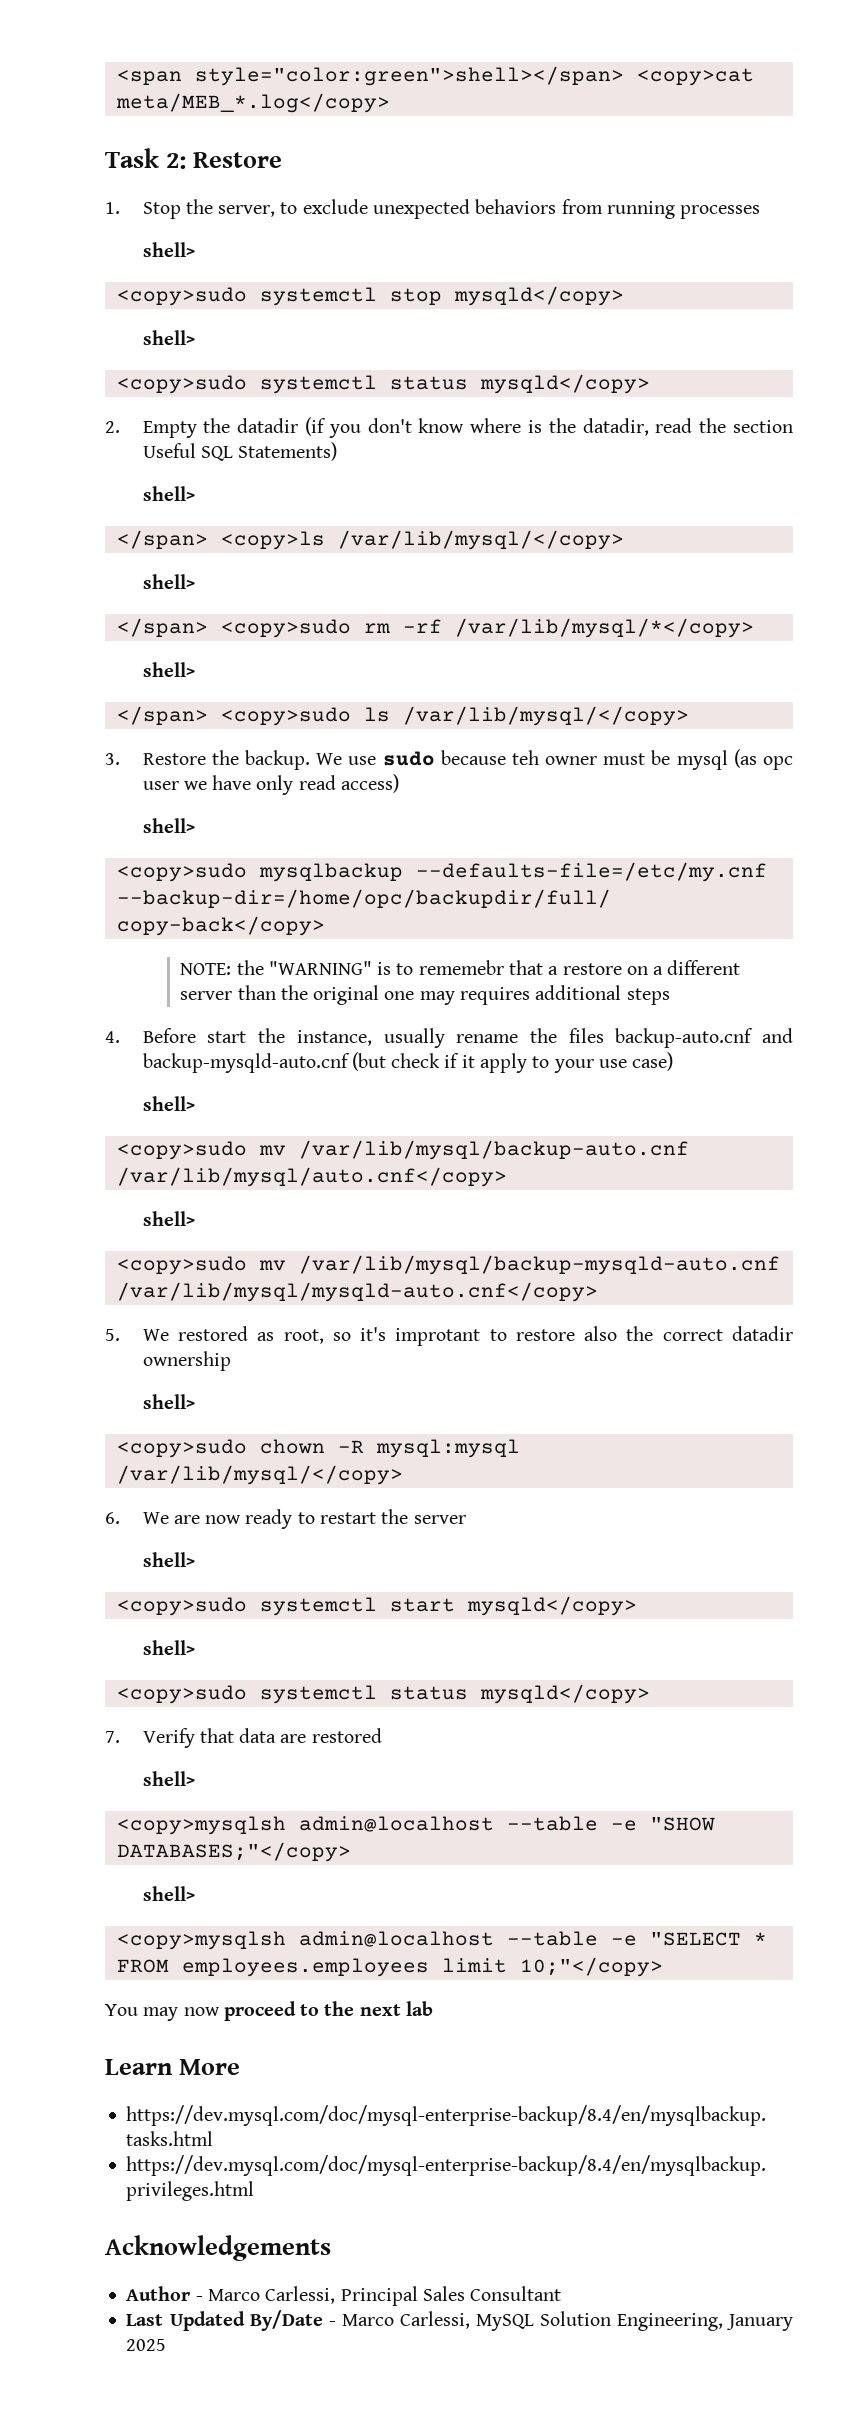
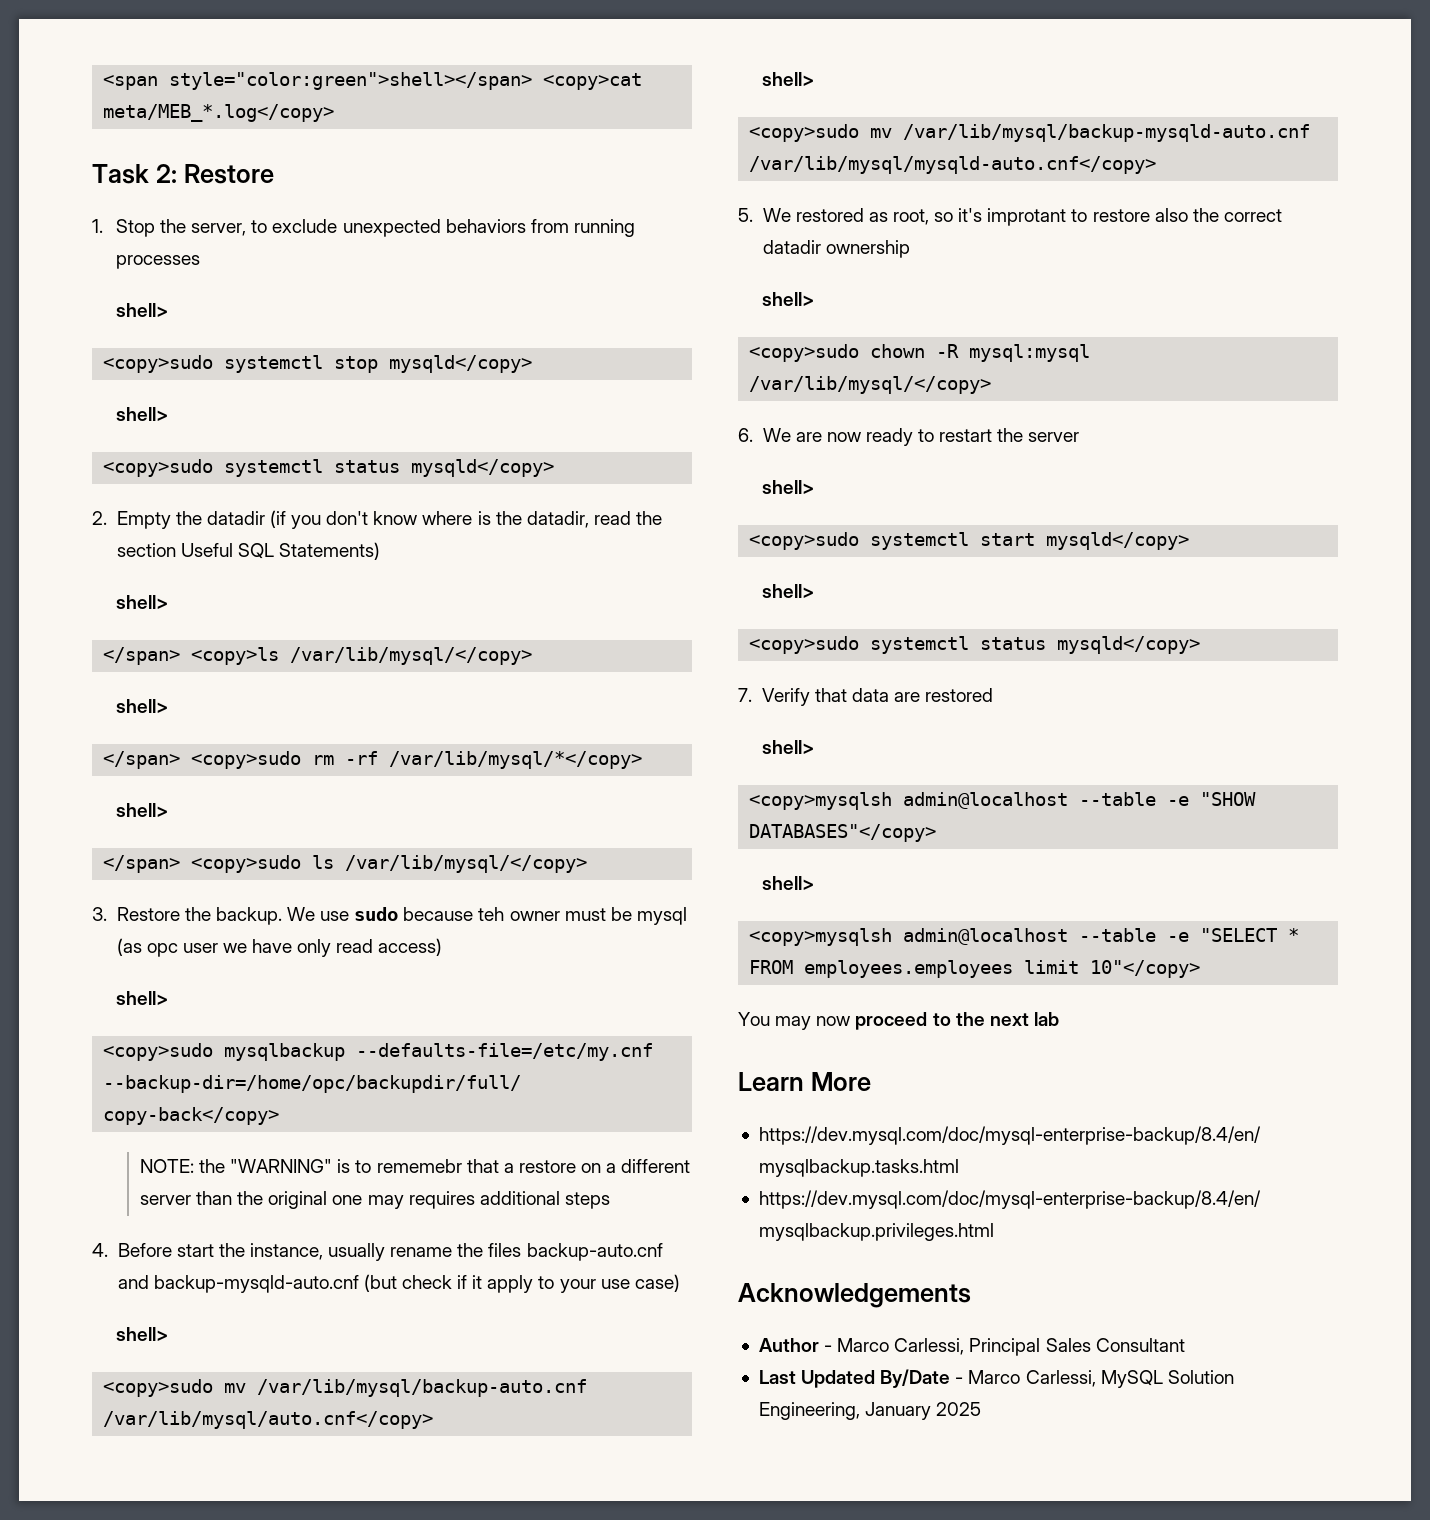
[116,1842,351,1862] DATABASES;"</copy> -> [749,824,937,842] DATABASES"</copy>
[519,1957,663,1977] 10;"</copy> -> [1090,960,1201,978] 10"</copy>

